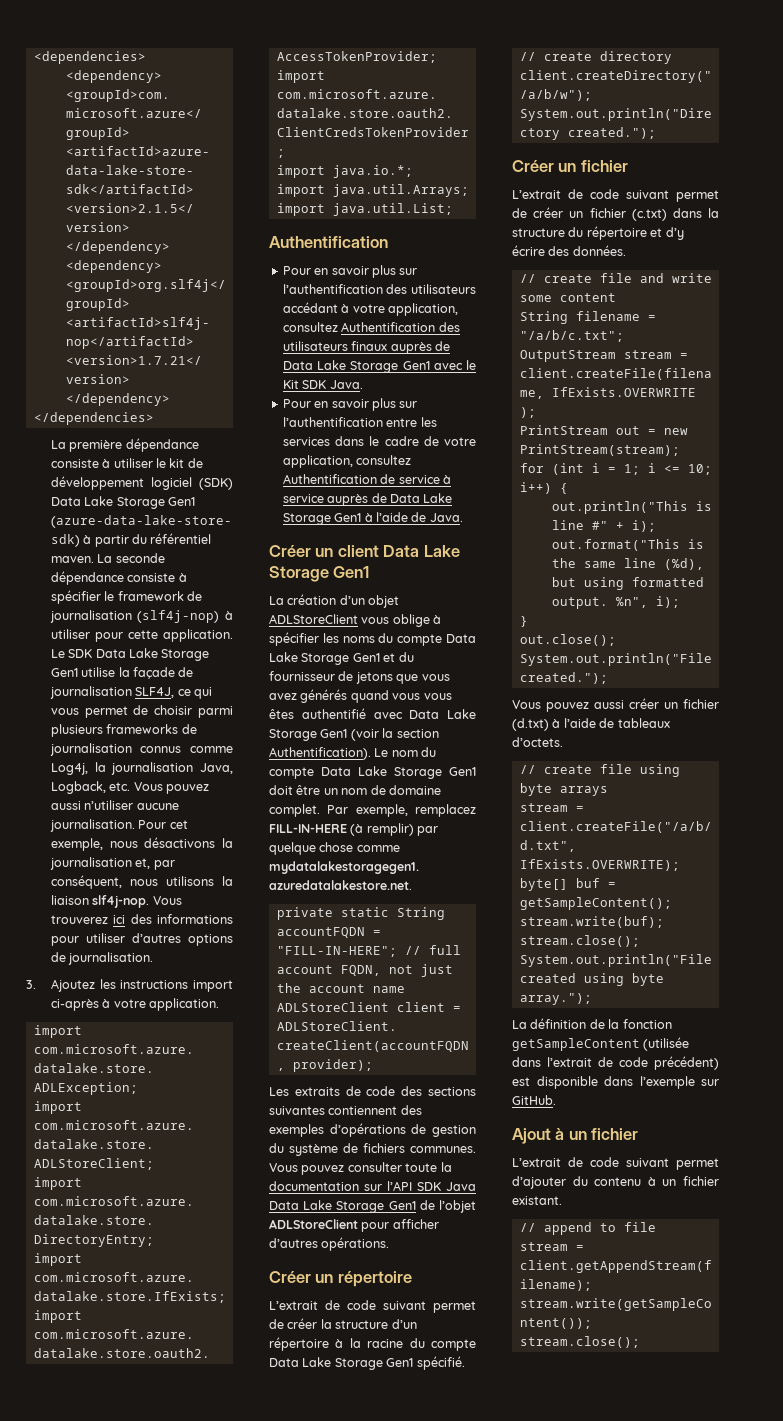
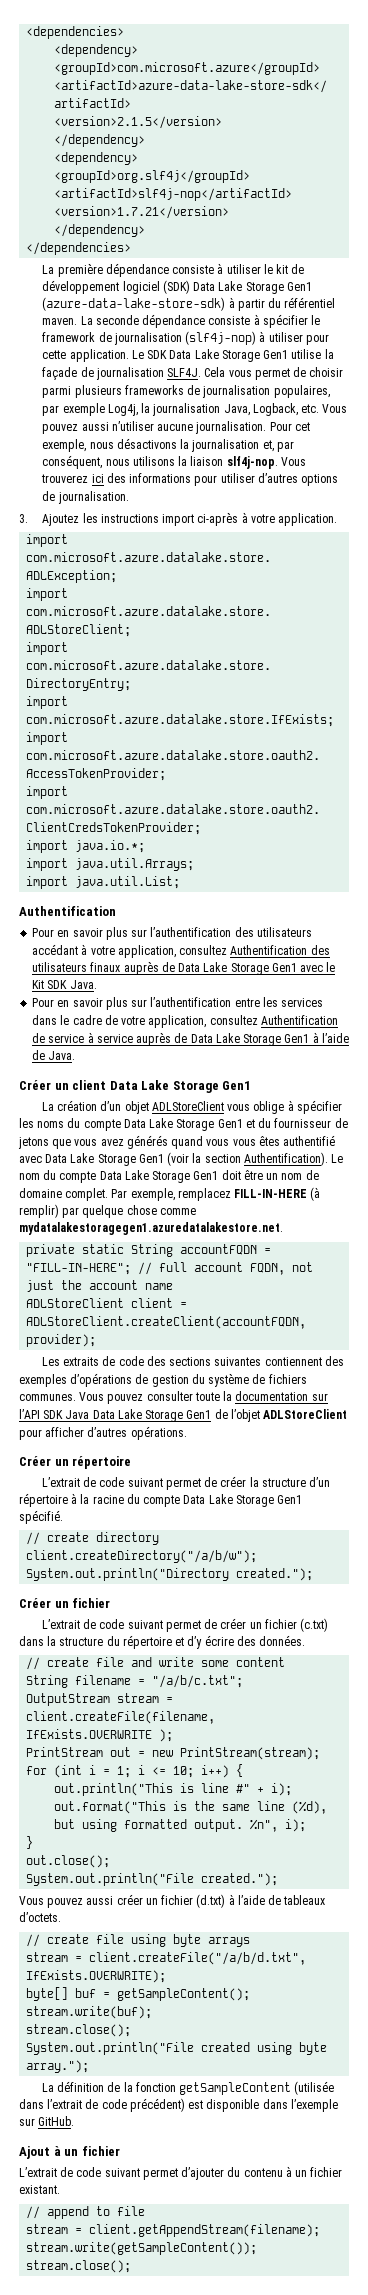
[135,687,212,699] SLF4J, ce qui -> [167,367,226,377] SLF4J. Cela
[140,746,234,753] connus comme -> [273,385,330,398] [42,403,105,416] populaires, par exemple

